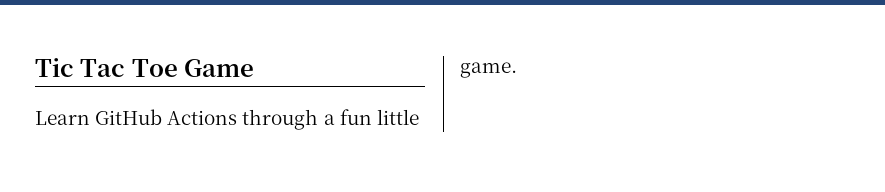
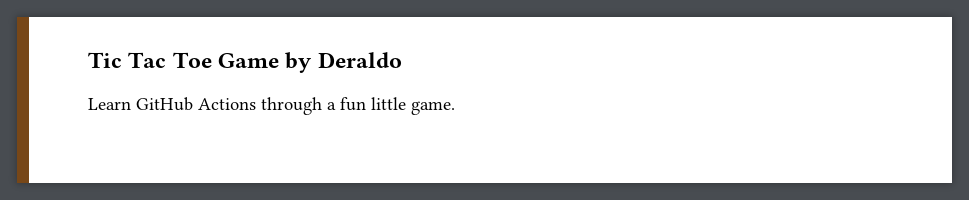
(255, 68) none -> [285,52,402,73] by Deraldo

